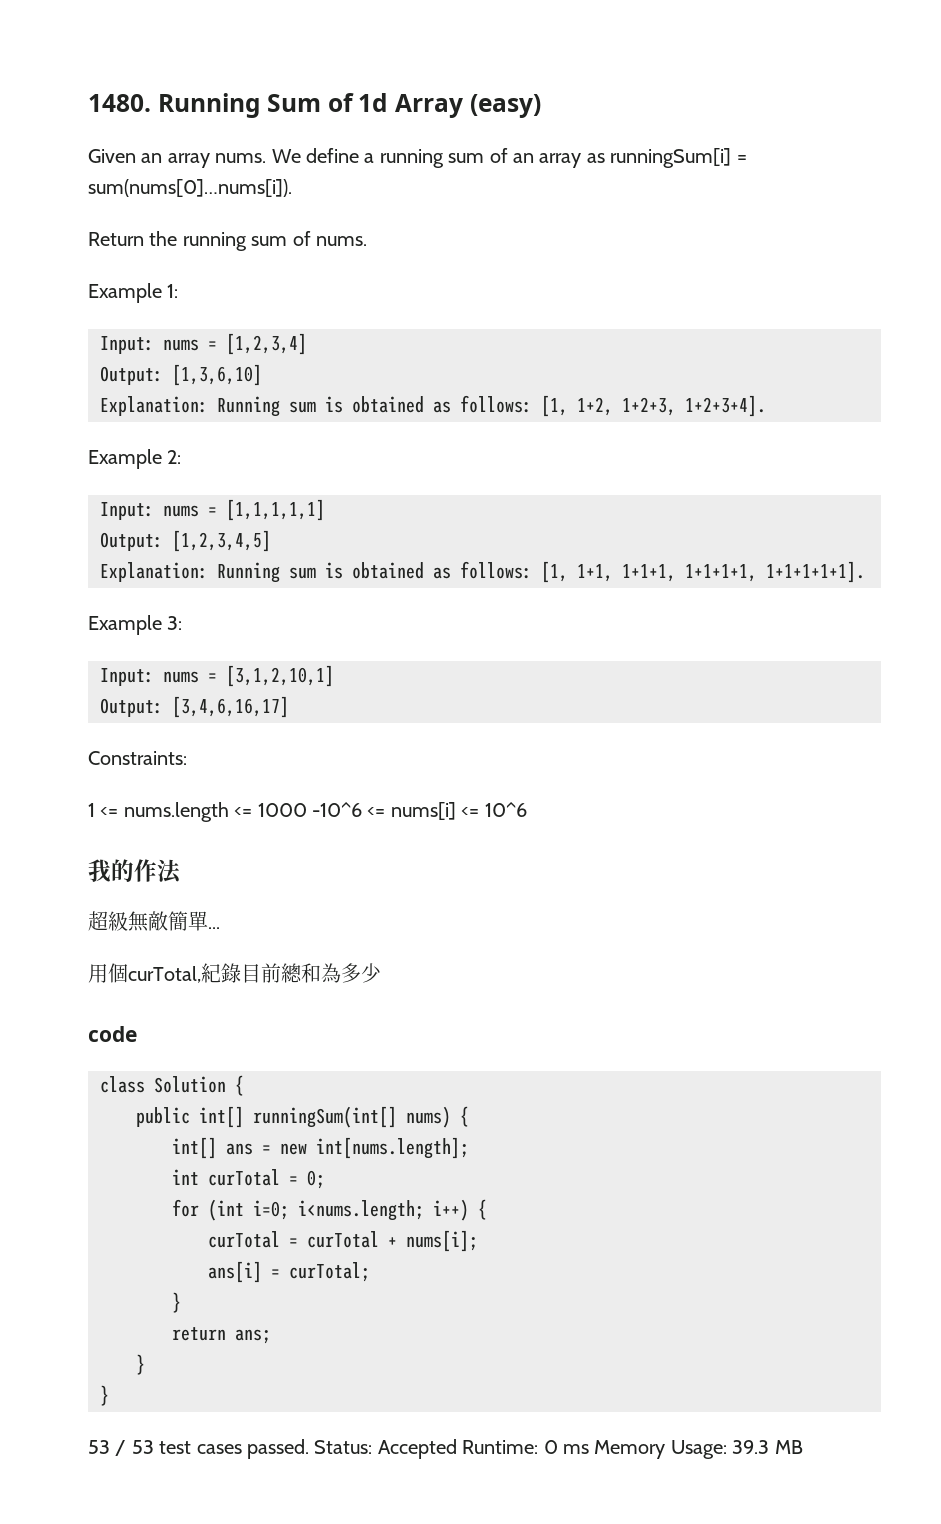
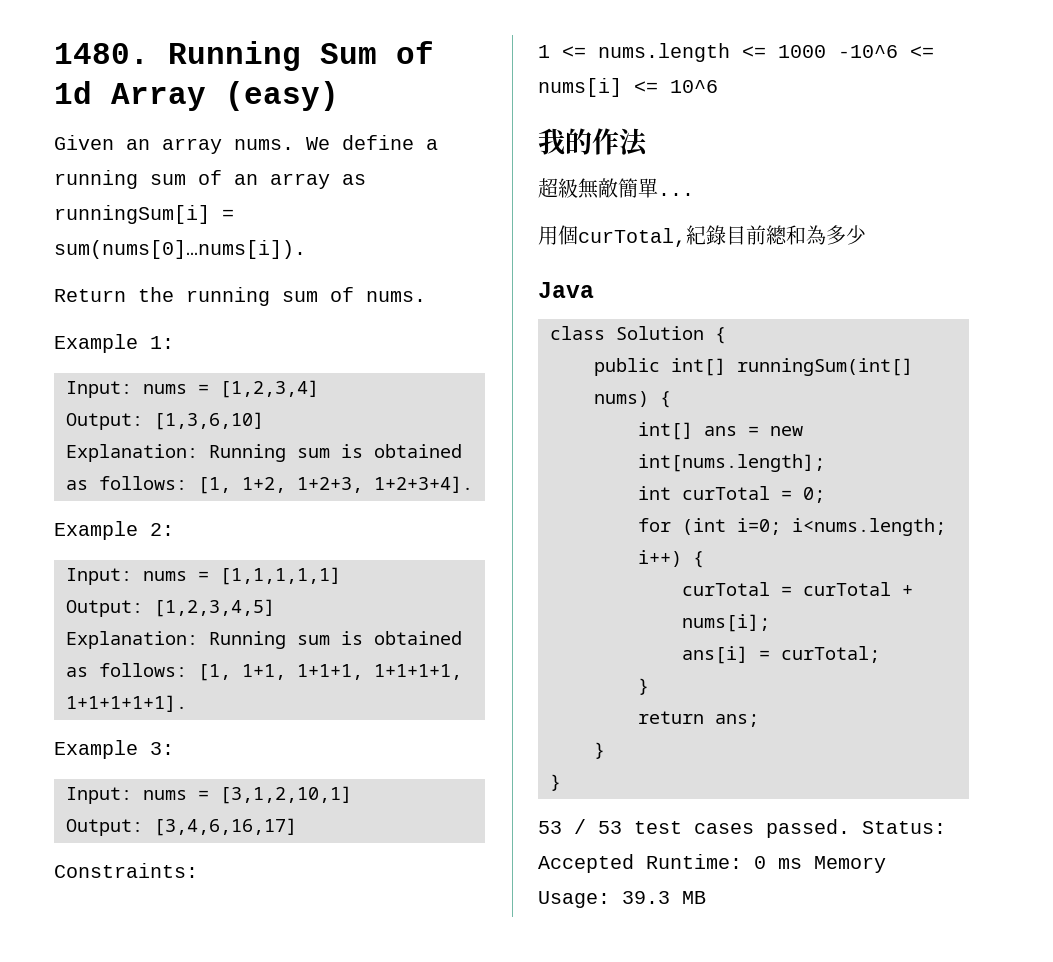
[88,1026,137,1042] code -> [538,282,594,298] Java

